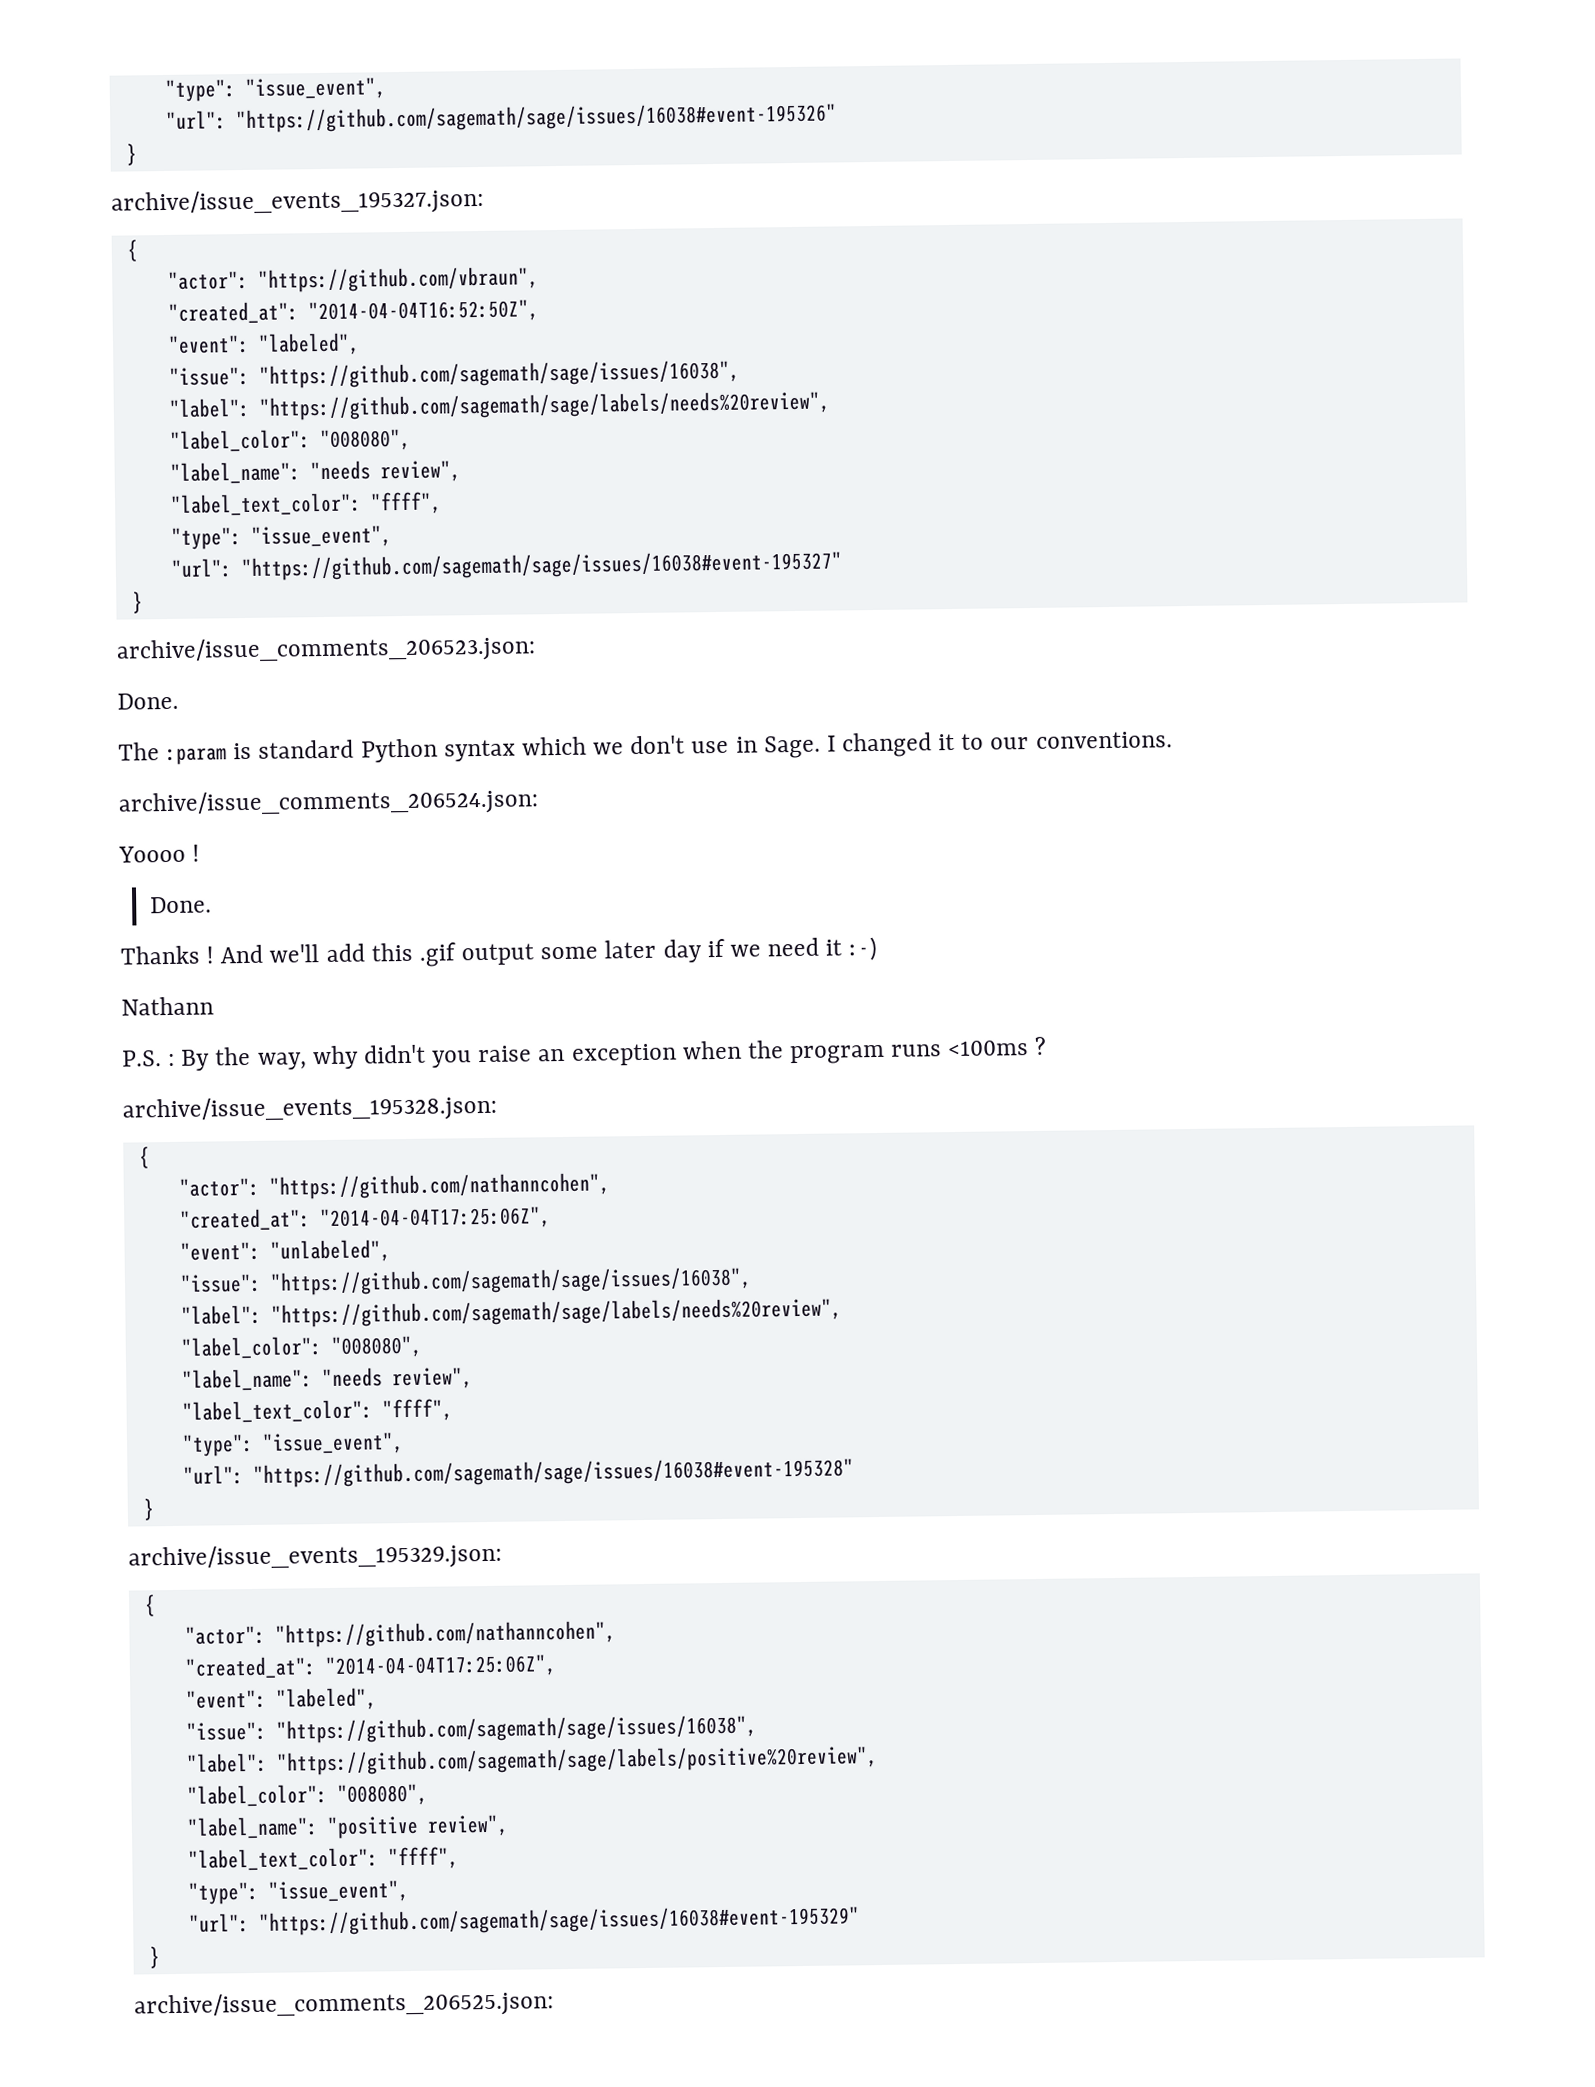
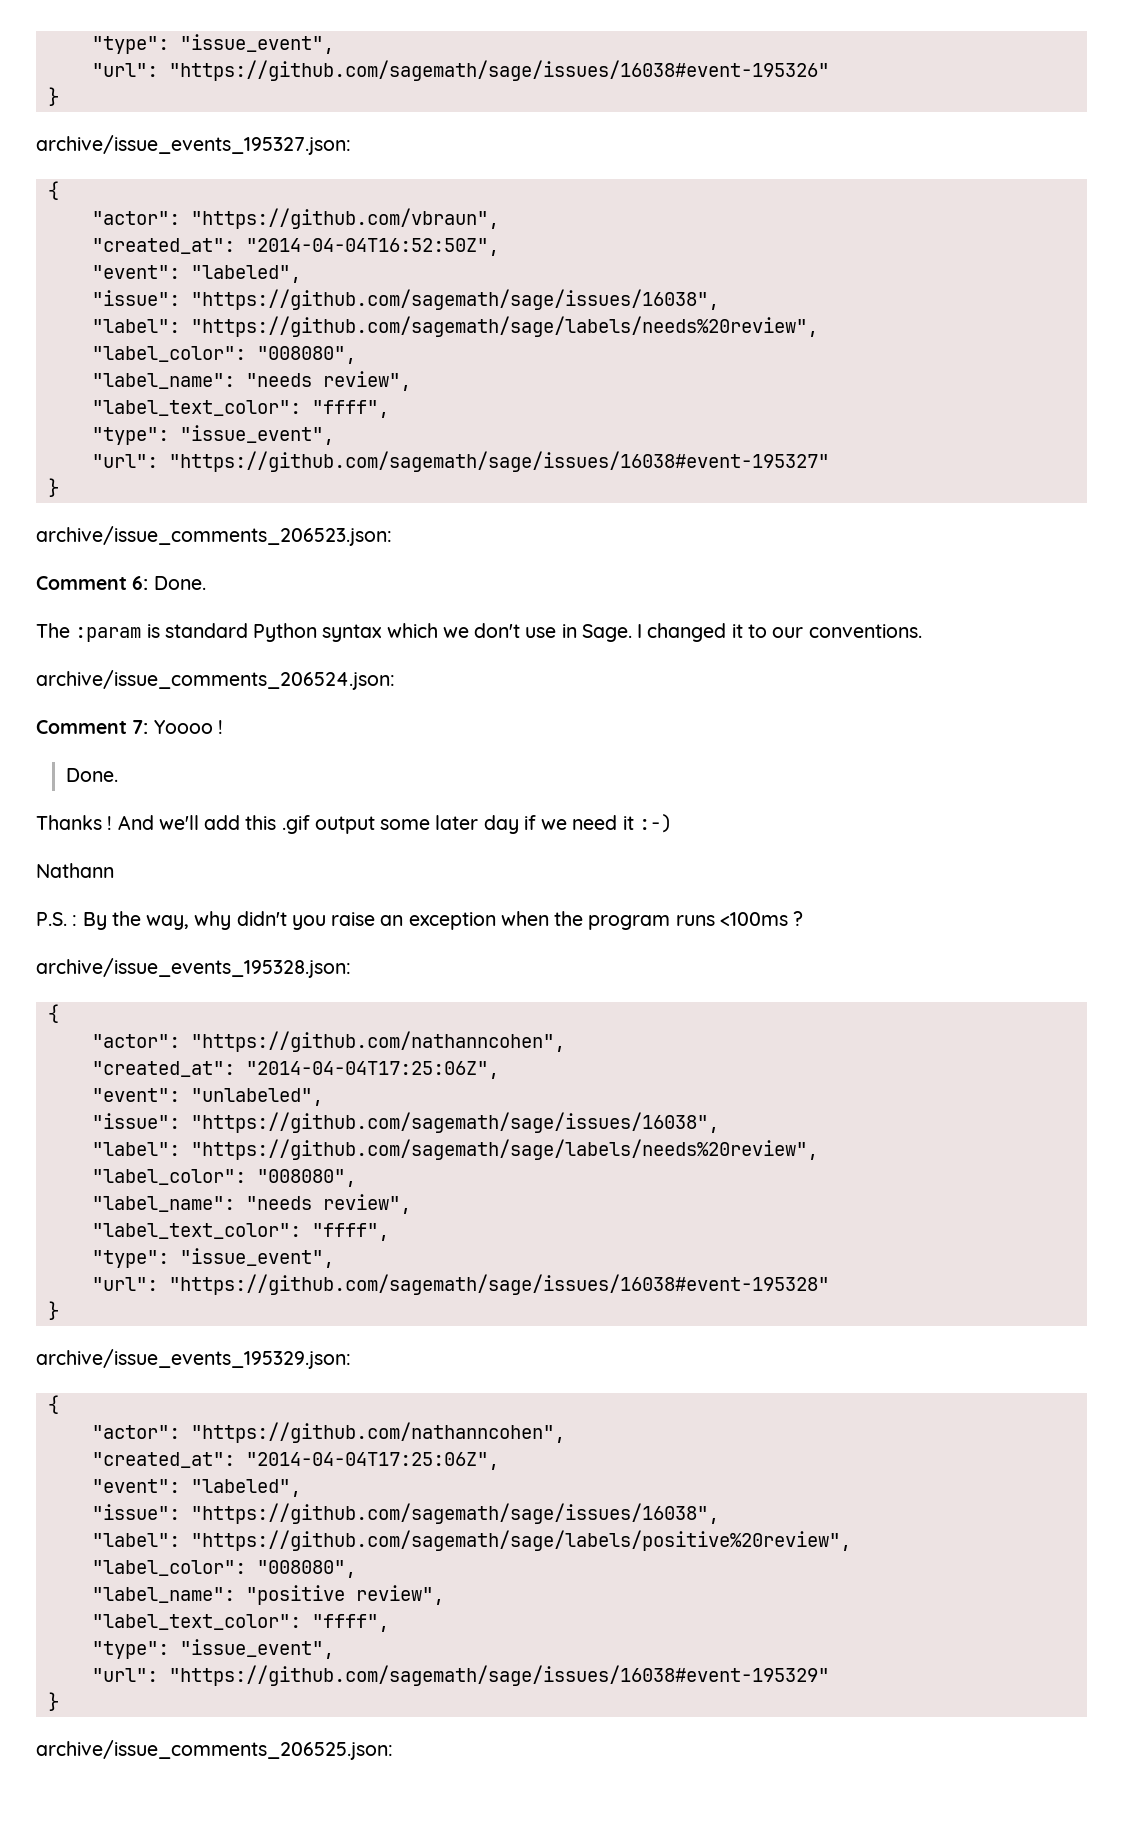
(536, 650) none -> [36,576,149,590] Comment 6:
(539, 803) none -> [36,720,149,734] Comment 7:

